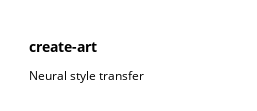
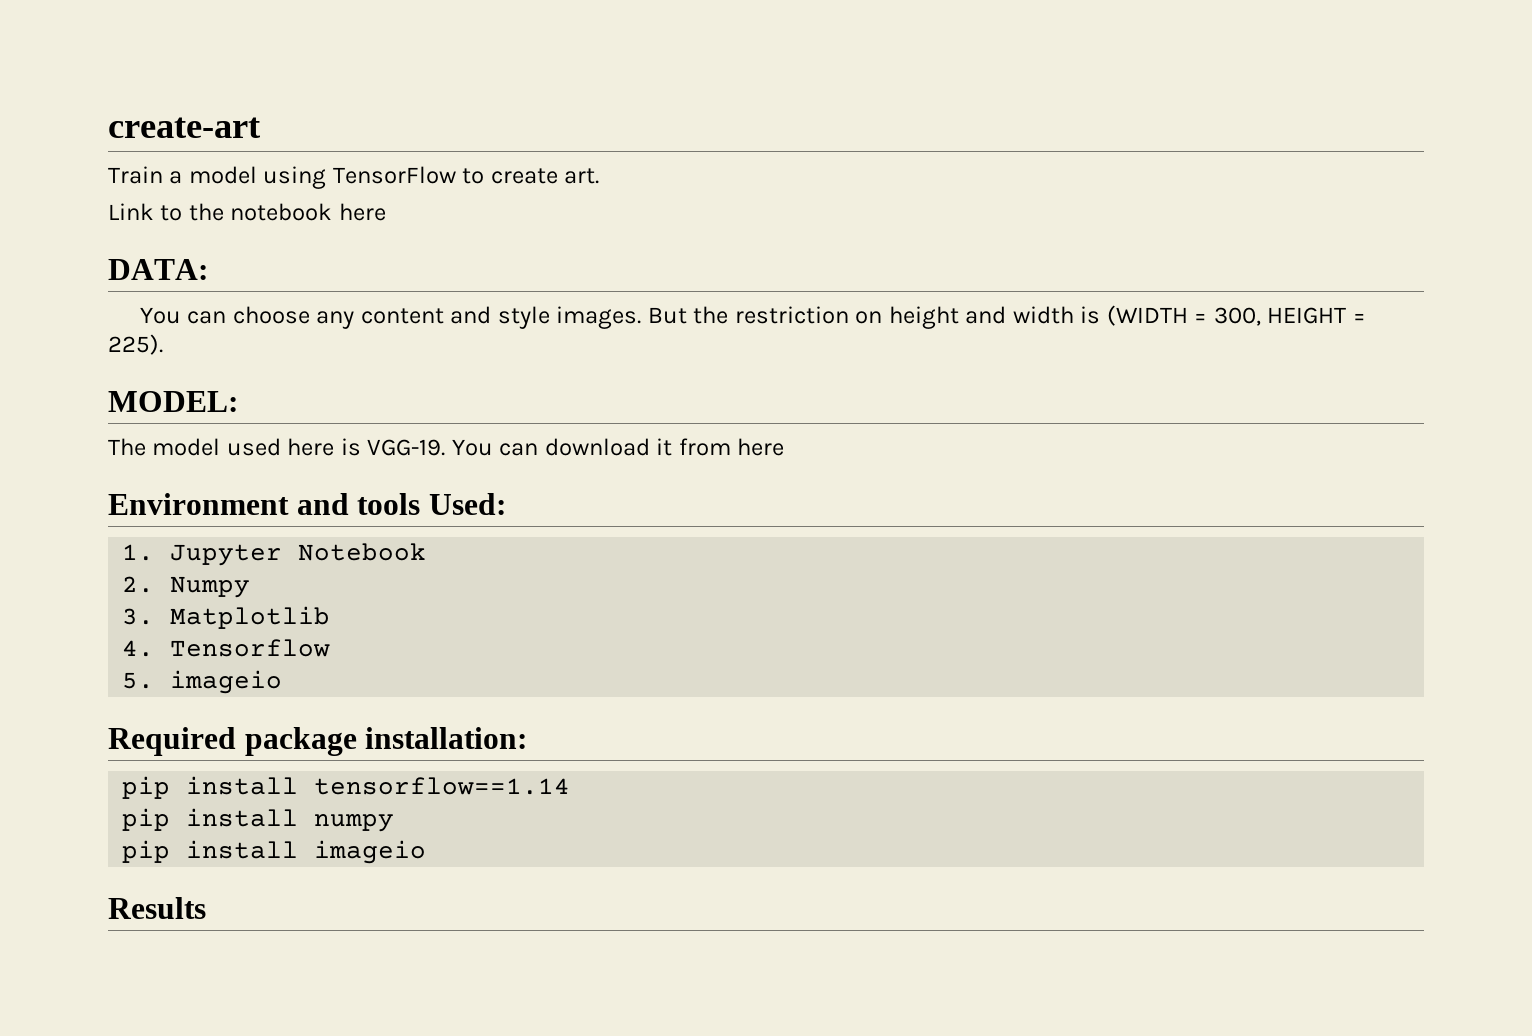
[29,71,145,83] Neural style transfer -> [108,166,600,189] [108,203,386,221] [108,259,208,280] [140,305,1366,329] [108,334,163,355] [108,391,238,412] [108,438,785,456] [108,493,506,515] [122,543,427,566] [122,576,251,598] [122,606,331,629] [122,639,331,657] [122,670,283,694] [108,727,528,756] [122,776,571,799] [122,808,395,832] [122,840,427,864] [108,897,206,919] Train a model using TensorFlow to create art. // Link to the notebook here // DATA: // You can choose any content and style images. But the restriction on height and width is (WIDTH = 300, HEIGHT = 225). // MODEL: // The model used here is VGG-19. You can download it from here // Environment and tools Used: // 1. Jupyter Notebook // 2. Numpy // 3. Matplotlib // 4. Tensorflow // 5. imageio // Required package installation: // pip install tensorflow==1.14 // pip install numpy // pip install imageio // Results

